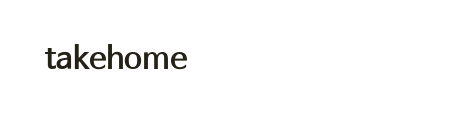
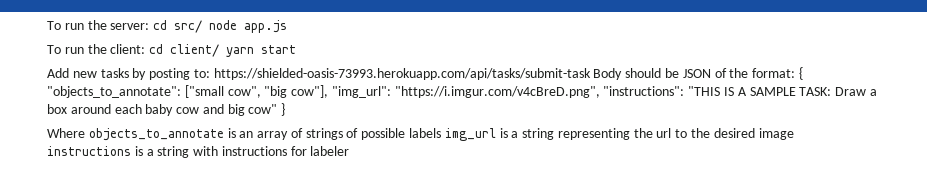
[45,44,187,70] takehome -> [47,20,288,33] [47,44,297,57] [47,67,803,80] [47,85,877,98] [47,103,286,116] [47,128,794,141] [47,146,350,158] To run the server: cd src/ node app.js // To run the client: cd client/ yarn start // Add new tasks by posting to: https://shielded-oasis-73993.herokuapp.com/api/tasks/submit-task Body should be JSON of the format: { "objects_to_annotate": ["small cow", "big cow"], "img_url": "https://i.imgur.com/v4cBreD.png", "instructions": "THIS IS A SAMPLE TASK: Draw a box around each baby cow and big cow" } // Where objects_to_annotate is an array of strings of possible labels img_url is a string representing the url to the desired image instructions is a string with instructions for labeler

